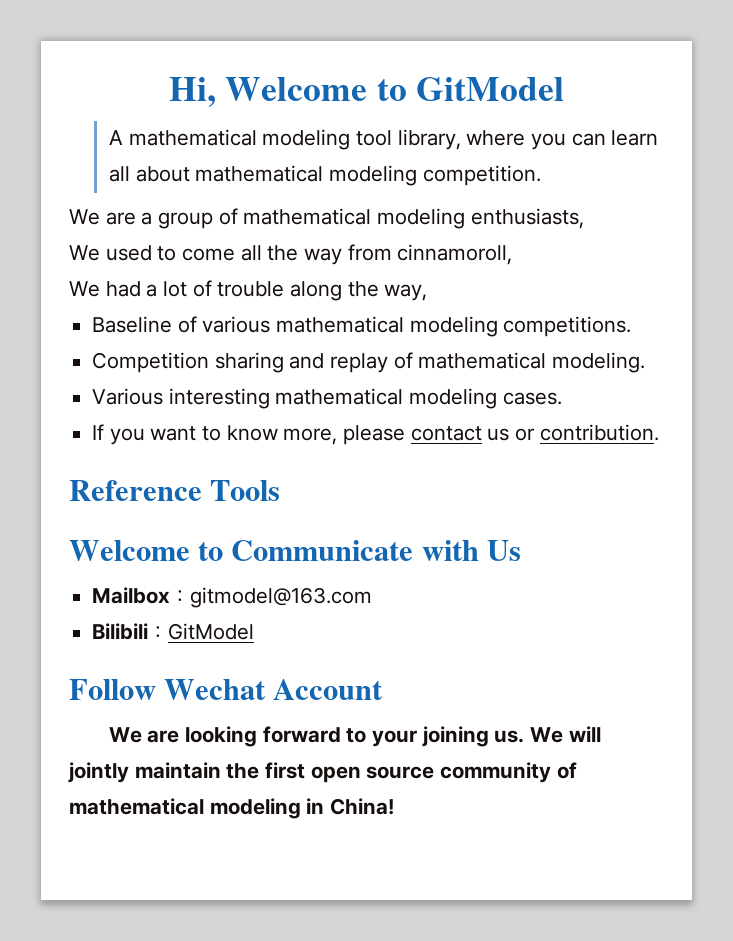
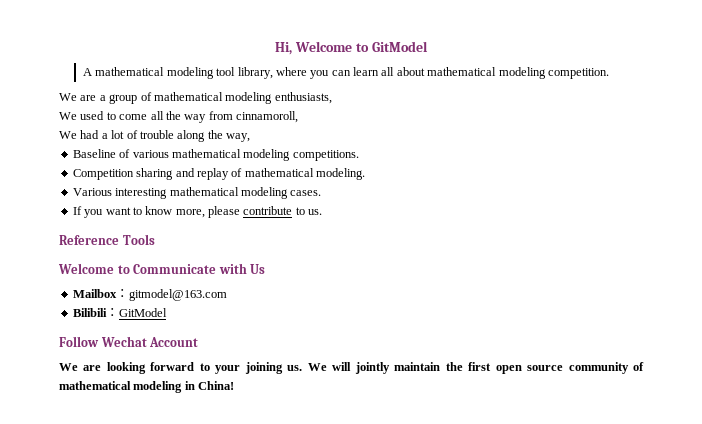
[410,424,659,441] contact us or contribution. -> [243,206,323,215] contribute to us.

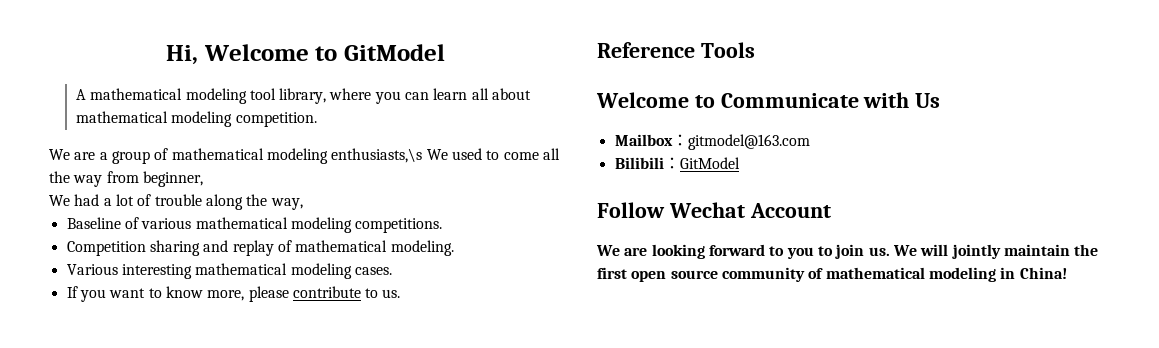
[274,92,332,104] enthusiasts, // -> [331,148,423,163] enthusiasts,\s
[236,111,298,123] cinnamoroll, -> [142,171,203,187] beginner,
[215,362,283,374] your joining -> [786,244,865,259] you to join

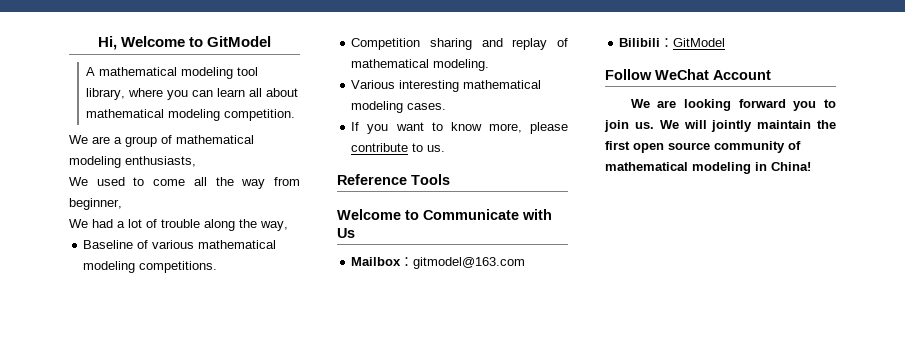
[331,148,423,163] enthusiasts,\s -> [125,156,196,167] enthusiasts, //
[668,202,745,218] Wechat -> [655,69,709,80] WeChat
[769,246,785,256] to -> (786, 103) none

